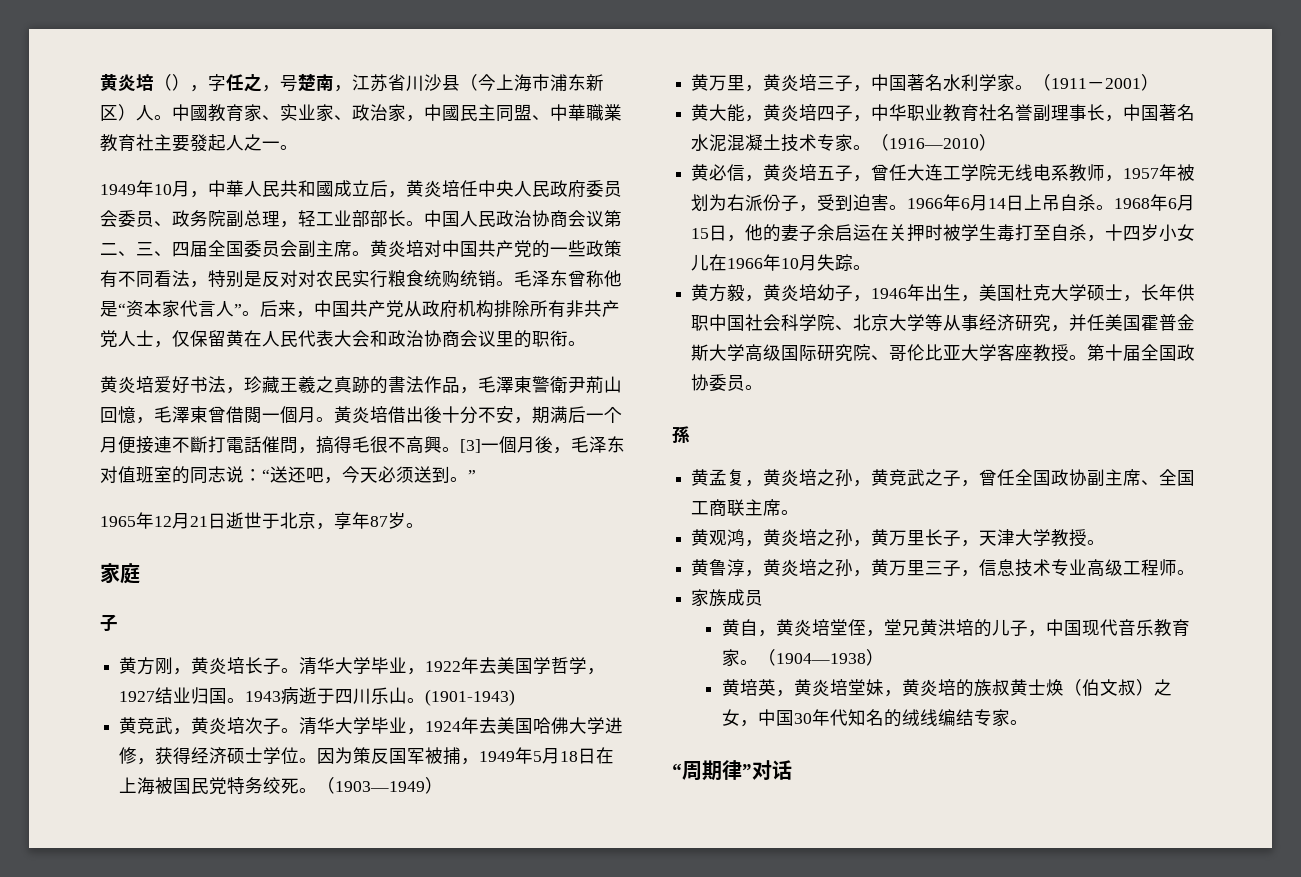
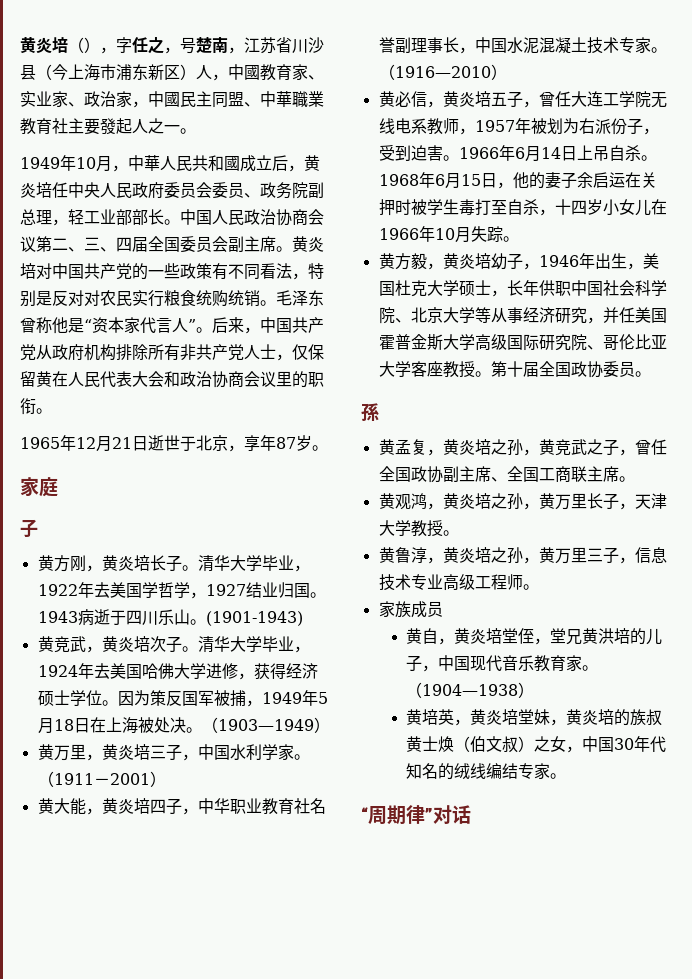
[154,115,172,120] 。 -> [212,74,228,81] ，
[100,376,622,394] [100,406,622,424] [100,436,625,454] [100,466,476,484] // 黄炎培爱好书法，珍藏王羲之真跡的書法作品，毛澤東警衛尹荊山回憶，毛澤東曾借閱一個月。黃炎培借出後十分不安，期满后一个月便接連不斷打電話催問，搞得毛很不高興。[3]一個月後，毛泽东对值班室的同志说：“送还吧，今天必须送到。” -> (52, 411) none
[173,777,300,795] 国民党特务绞死 -> [153,717,186,733] 处决
[907,74,944,91] 著名 -> (230, 752) none
[1159,104,1196,121] 著名 -> (507, 45) none

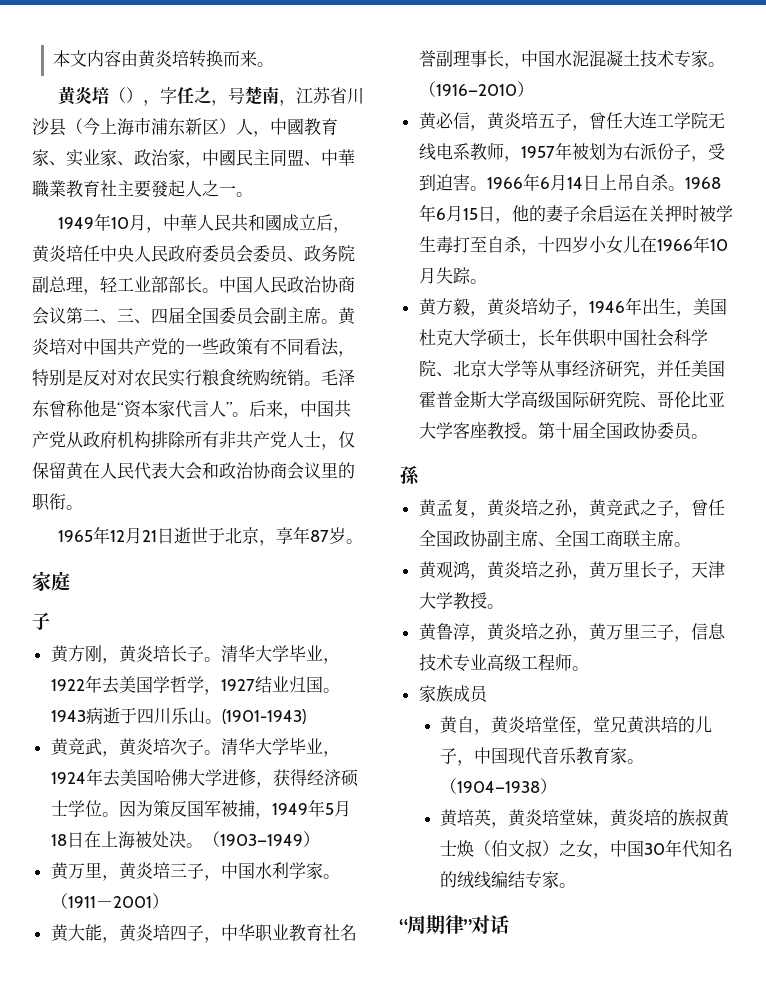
(20, 45) none -> [53,50,275,68] 本文内容由黄炎培转换而来。 //

